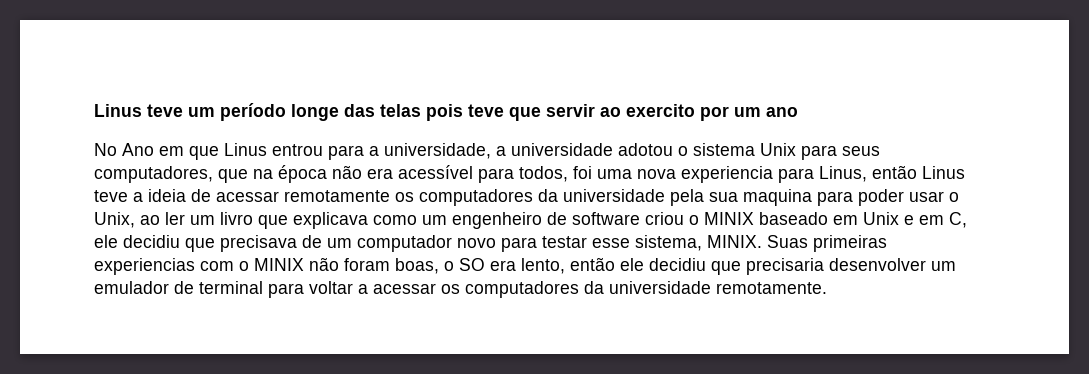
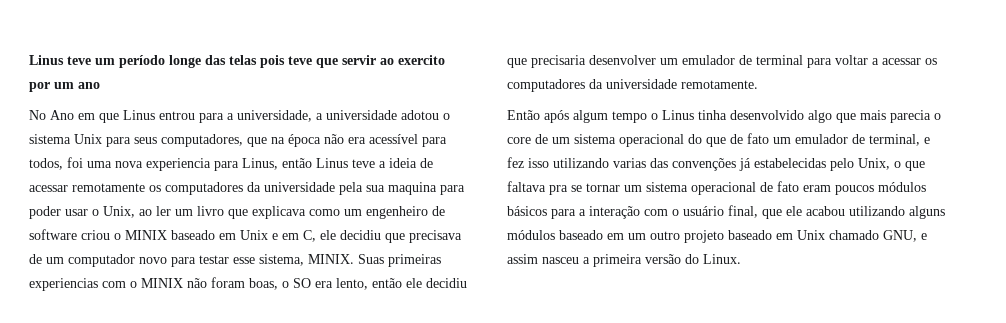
(827, 288) none -> [507,110,941,123] [507,133,930,147] [507,157,925,171] [507,181,926,195] [507,205,945,219] [507,230,927,243] [507,254,741,267] // Então após algum tempo o Linus tinha desenvolvido algo que mais parecia o core de um sistema operacional do que de fato um emulador de terminal, e fez isso utilizando varias das convenções já estabelecidas pelo Unix, o que faltava pra se tornar um sistema operacional de fato eram poucos módulos básicos para a interação com o usuário final, que ele acabou utilizando alguns módulos baseado em um outro projeto baseado em Unix chamado GNU, e assim nasceu a primeira versão do Linux.

